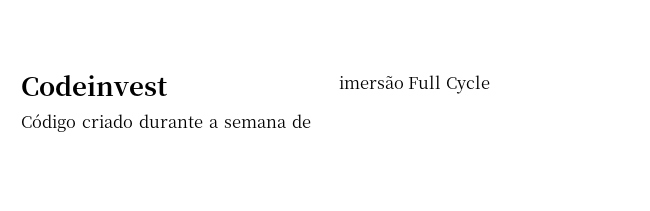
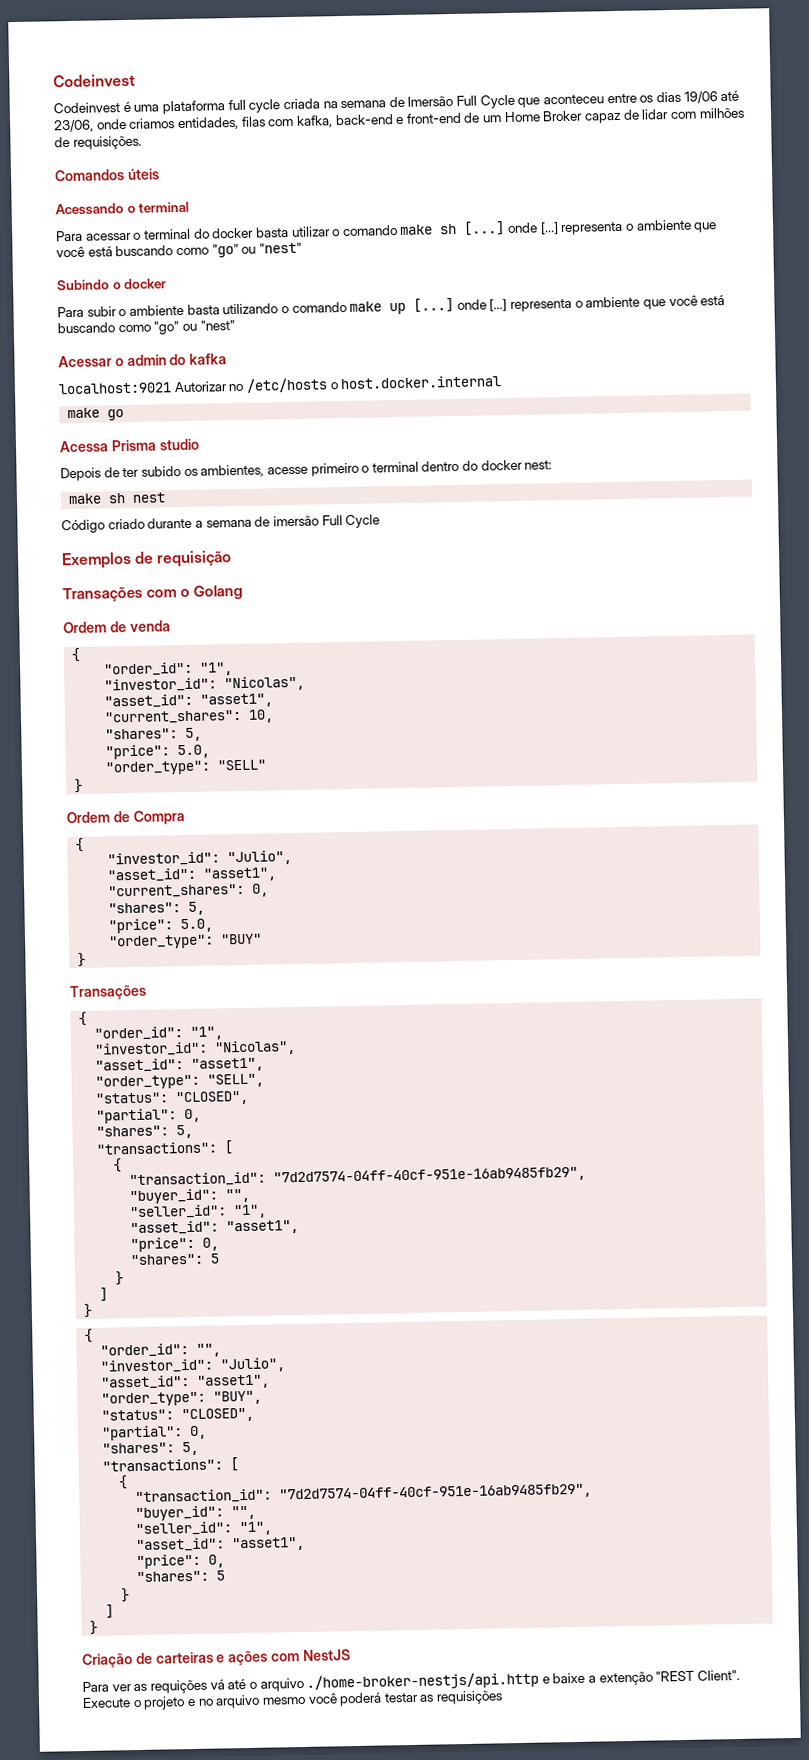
[21,75,168,96] Codeinvest -> [53,73,136,88] [53,90,740,115] [54,107,745,133] [54,135,142,150] [54,168,160,182] [55,201,190,216] [56,219,718,242] [56,242,302,258] [56,278,168,291] [57,295,726,318] [57,320,235,335] [58,353,228,368] [58,375,502,395] [67,407,125,421] [59,438,200,453] [60,459,553,482] [68,492,167,505] Codeinvest // Codeinvest é uma plataforma full cycle criada na semana de Imersão Full Cycle que aconteceu entre os dias 19/06 até 23/06, onde criamos entidades, filas com kafka, back-end e front-end de um Home Broker capaz de lidar com milhões de requisições. // Comandos úteis // Acessando o terminal // Para acessar o terminal do docker basta utilizar o comando make sh [...] onde [...] representa o ambiente que você está buscando como "go" ou "nest" // Subindo o docker // Para subir o ambiente basta utilizando o comando make up [...] onde [...] representa o ambiente que você está buscando como "go" ou "nest" // Acessar o admin do kafka // localhost:9021 Autorizar no /etc/hosts o host.docker.internal // make go // Acessa Prisma studio // Depois de ter subido os ambientes, acesse primeiro o terminal dentro do docker nest: // make sh nest
(490, 84) none -> [61,550,233,570] [62,584,244,603] [63,620,171,634] [71,647,81,663] [103,661,234,677] [104,675,306,693] [104,693,274,709] [104,709,275,725] [105,727,203,741] [105,744,211,760] [105,759,267,776] [74,778,84,794] [66,810,185,825] [75,837,85,853] [107,850,293,867] [107,867,277,883] [108,883,270,899] [108,901,206,915] [108,918,214,934] [108,933,263,950] [77,952,87,968] [69,984,147,1001] [78,1011,88,1026] [94,1026,224,1041] [94,1040,297,1057] [95,1057,265,1073] [95,1073,265,1090] [95,1090,250,1106] [96,1108,202,1124] [96,1124,194,1139] [96,1140,234,1155] [113,1158,123,1173] [129,1166,587,1188] [129,1188,251,1205] [129,1204,268,1220] [130,1219,300,1236] [130,1236,220,1253] [130,1253,220,1266] [115,1271,125,1286] [99,1287,109,1302] [83,1303,93,1318] [84,1328,94,1343] [100,1343,222,1358] [100,1357,286,1374] [101,1374,271,1390] [101,1390,263,1407] [101,1407,255,1423] [101,1425,208,1441] [102,1441,200,1456] [102,1457,240,1472] [118,1475,129,1490] [135,1483,593,1505] [135,1505,257,1522] [135,1521,273,1537] [136,1536,306,1553] [136,1553,226,1570] [136,1570,226,1583] [120,1588,131,1603] [105,1604,115,1619] [89,1620,99,1635] [82,1649,351,1669] [82,1669,741,1694] [82,1690,504,1710] // Exemplos de requisição // Transações com o Golang // Ordem de venda // { // "order_id": "1", // "investor_id": "Nicolas", // "asset_id": "asset1", // "current_shares": 10, // "shares": 5, // "price": 5.0, // "order_type": "SELL" // } // Ordem de Compra // { // "investor_id": "Julio", // "asset_id": "asset1", // "current_shares": 0, // "shares": 5, // "price": 5.0, // "order_type": "BUY" // } // Transações // { // "order_id": "1", // "investor_id": "Nicolas", // "asset_id": "asset1", // "order_type": "SELL", // "status": "CLOSED", // "partial": 0, // "shares": 5, // "transactions": [ // { // "transaction_id": "7d2d7574-04ff-40cf-951e-16ab9485fb29", // "buyer_id": "", // "seller_id": "1", // "asset_id": "asset1", // "price": 0, // "shares": 5 // } // ] // } // { // "order_id": "", // "investor_id": "Julio", // "asset_id": "asset1", // "order_type": "BUY", // "status": "CLOSED", // "partial": 0, // "shares": 5, // "transactions": [ // { // "transaction_id": "7d2d7574-04ff-40cf-951e-16ab9485fb29", // "buyer_id": "", // "seller_id": "1", // "asset_id": "asset1", // "price": 0, // "shares": 5 // } // ] // } // Criação de carteiras e ações com NestJS // Para ver as requições vá até o arquivo ./home-broker-nestjs/api.http e baixe a extenção "REST Client". Execute o projeto e no arquivo mesmo você poderá testar as requisições

